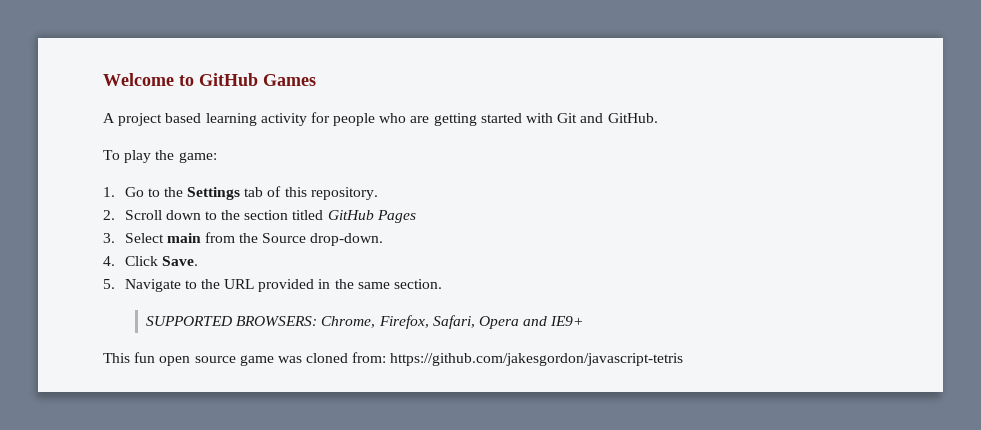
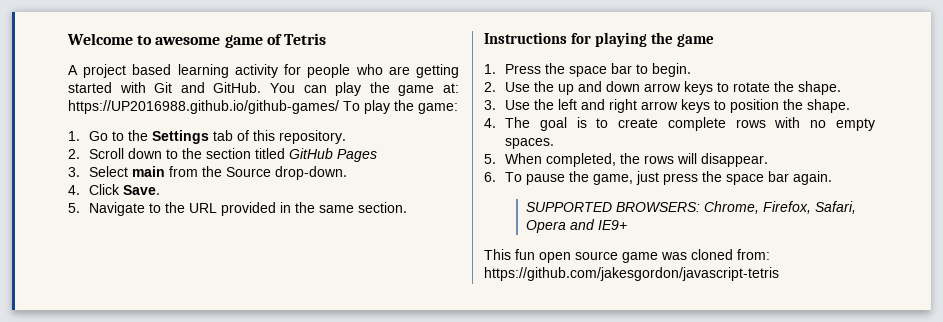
[199,73,316,86] GitHub Games -> [155,33,326,48] awesome game of Tetris
(658, 118) // -> [270,82,460,96] [68,100,339,114] You can play the game at: https://UP2016988.github.io/github-games/
(443, 284) none -> [484,32,715,47] [484,63,692,77] [484,81,842,95] [484,99,851,113] [484,117,875,131] [505,138,555,149] [484,153,769,167] [484,171,833,185] // Instructions for playing the game // 1. Press the space bar to begin. // 2. Use the up and down arrow keys to rotate the shape. // 3. Use the left and right arrow keys to position the shape. // 4. The goal is to create complete rows with no empty spaces. // 5. When completed, the rows will disappear. // 6. To pause the game, just press the space bar again.

